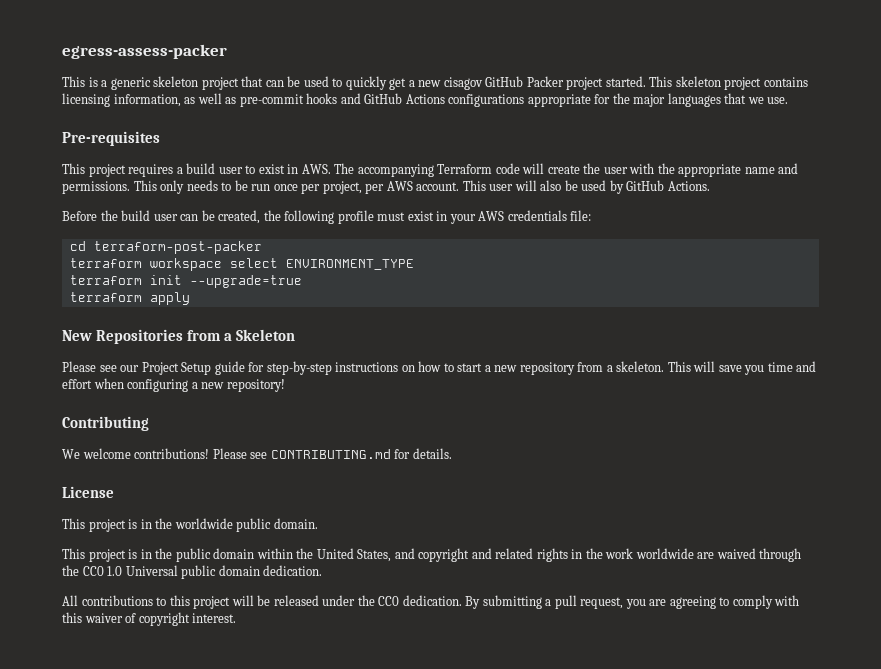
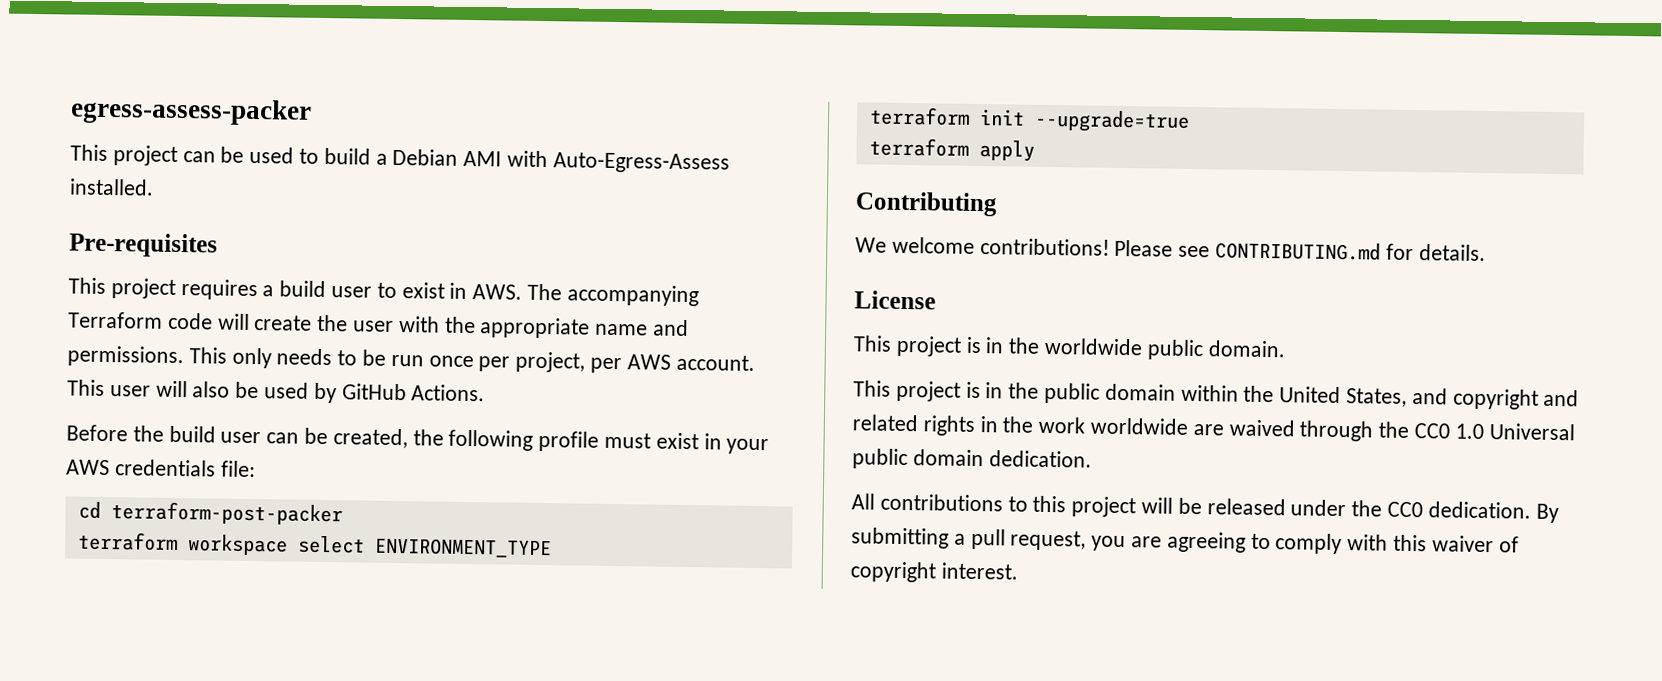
[88,76,808,90] [62,93,789,107] is a generic skeleton project that can be used to quickly get a new cisagov GitHub Packer project started. This skeleton project contains licensing information, as well as pre-commit hooks and GitHub Actions configurations appropriate for the major languages that we use. -> [112,145,730,174] [69,178,154,196] project can be used to build a Debian AMI with Auto-Egress-Assess installed.
[62,329,296,344] [62,361,817,375] [62,378,285,392] // New Repositories from a Skeleton // Please see our Project Setup guide for step-by-step instructions on how to start a new repository from a skeleton. This will save you time and effort when configuring a new repository! -> (1035, 151) none

